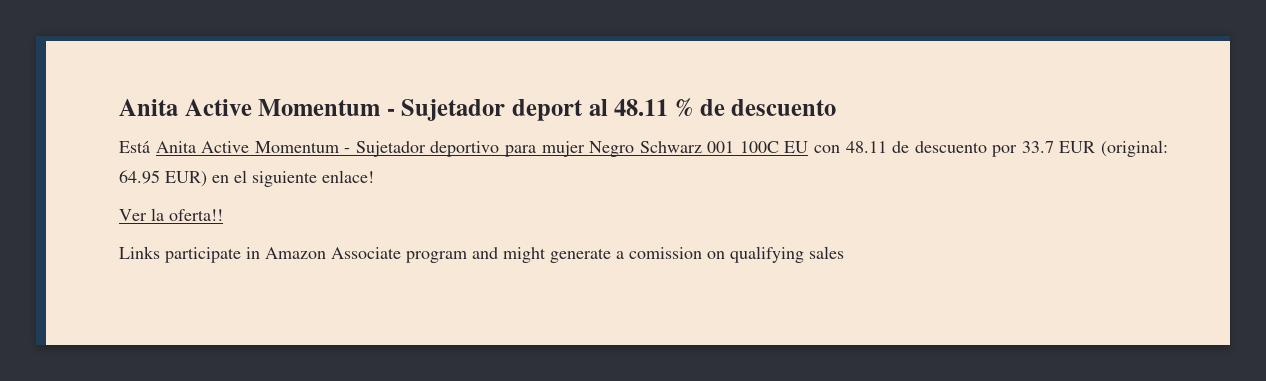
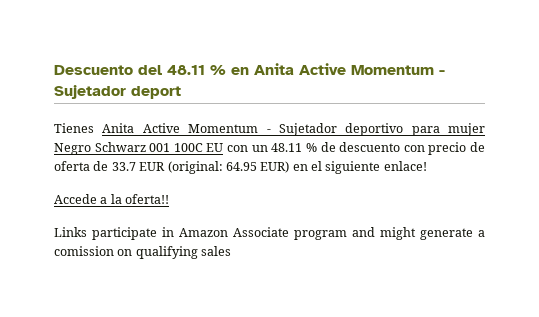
(119, 107) none -> [54,65,249,75] Descuento del 48.11 % en
[588,98,837,117] [119,141,150,153] al 48.11 % de descuento // Está -> [54,123,94,133] // Tienes
[845,141,1018,157] 48.11 de descuento por -> [251,142,486,155] [54,161,109,171] un 48.11 % de descuento con precio de oferta de
[119,209,147,221] Ver -> [54,194,108,204] Accede a

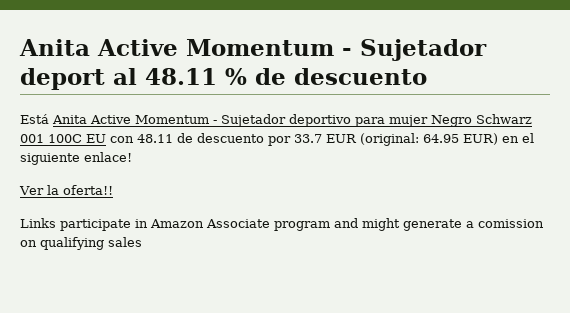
[54,65,249,75] Descuento del 48.11 % en -> (19, 47) none
[54,123,94,133] // Tienes -> [113,68,427,85] [20,114,49,124] al 48.11 % de descuento // Está
[251,142,486,155] [54,161,109,171] un 48.11 % de descuento con precio de oferta de -> [137,133,291,146] 48.11 de descuento por
[54,194,108,204] Accede a -> [19,186,44,195] Ver

